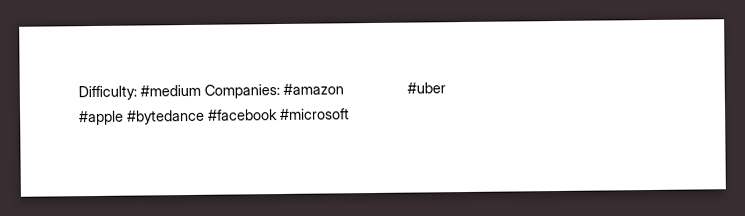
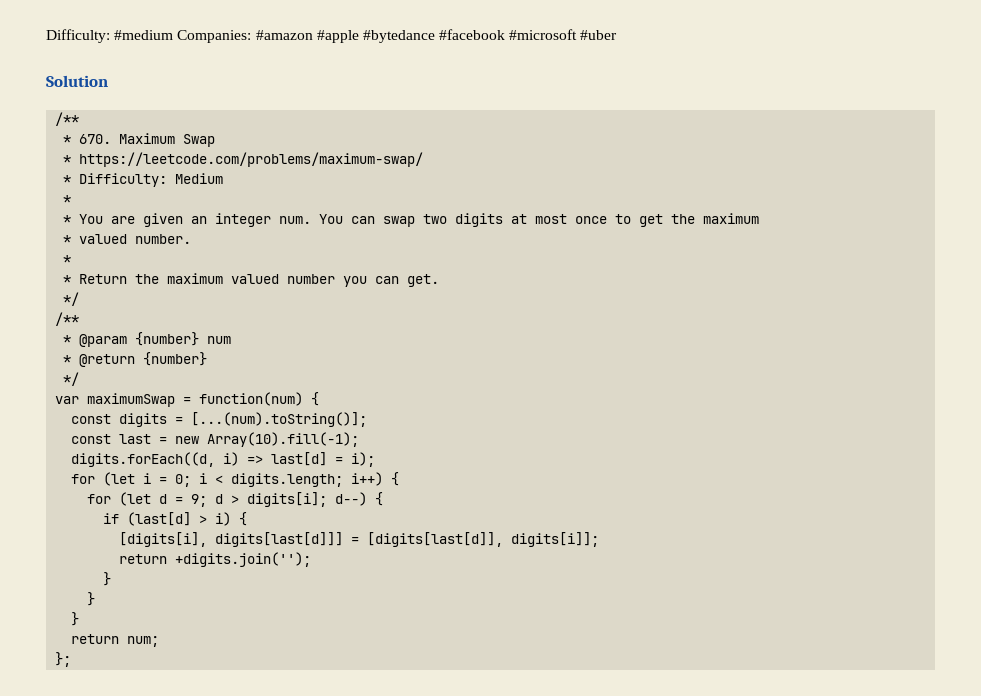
(446, 88) none -> [46,75,108,87] [55,112,80,126] [63,133,216,147] [63,152,424,167] [63,173,224,187] [63,195,72,204] [63,213,760,227] [63,234,192,244] [63,255,72,264] [63,273,440,287] [63,292,80,306] [55,312,80,326] [63,332,232,347] [63,352,208,367] [63,372,80,386] [55,392,320,407] [71,412,368,427] [71,432,360,447] [71,452,376,467] [71,472,400,487] [87,492,384,507] [103,512,248,526] [119,532,600,547] [119,552,312,567] [103,572,112,586] [87,592,96,606] [71,612,80,626] [71,634,160,647] [55,652,72,667] // Solution // /** // * 670. Maximum Swap // * https://leetcode.com/problems/maximum-swap/ // * Difficulty: Medium // * // * You are given an integer num. You can swap two digits at most once to get the maximum // * valued number. // * // * Return the maximum valued number you can get. // */ // /** // * @param {number} num // * @return {number} // */ // var maximumSwap = function(num) { // const digits = [...(num).toString()]; // const last = new Array(10).fill(-1); // digits.forEach((d, i) => last[d] = i); // for (let i = 0; i < digits.length; i++) { // for (let d = 9; d > digits[i]; d--) { // if (last[d] > i) { // [digits[i], digits[last[d]]] = [digits[last[d]], digits[i]]; // return +digits.join(''); // } // } // } // return num; // };

